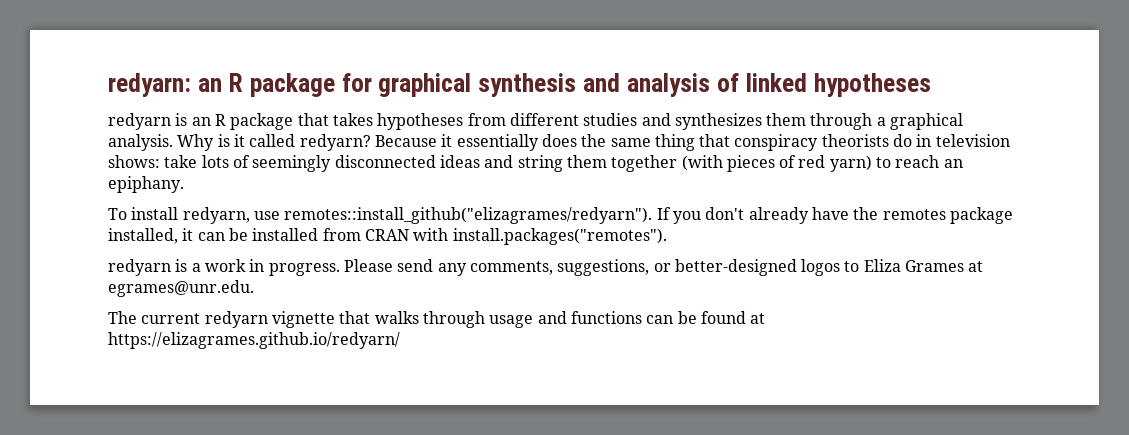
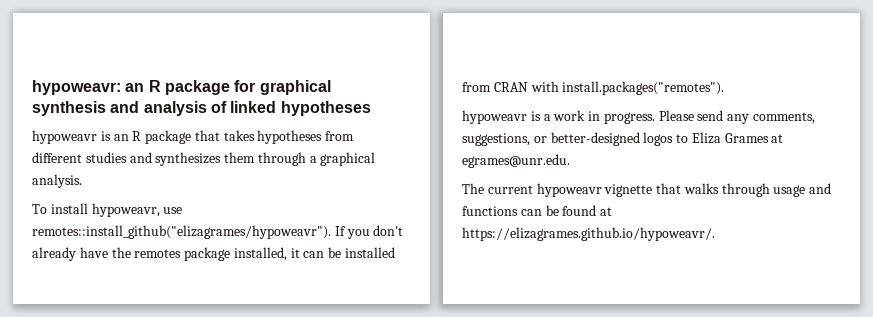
[108,73,191,97] redyarn: -> [32,80,121,95] hypoweavr:
[108,113,171,130] redyarn -> [32,130,97,144] hypoweavr
[177,134,1010,151] [108,155,963,172] [108,176,184,193] Why is it called redyarn? Because it essentially does the same thing that conspiracy theorists do in television shows: take lots of seemingly disconnected ideas and string them together (with pieces of red yarn) to reach an epiphany. -> (82, 181) none
[182,207,653,224] redyarn, use remotes::install_github("elizagrames/redyarn"). -> [91,203,183,217] [32,225,331,239] hypoweavr, use remotes::install_github("elizagrames/hypoweavr").
[108,259,171,276] redyarn -> [462,110,527,124] hypoweavr
[204,311,268,328] redyarn -> [536,183,602,197] hypoweavr
[108,332,400,349] https://elizagrames.github.io/redyarn/ -> [462,227,715,241] https://elizagrames.github.io/hypoweavr/.

